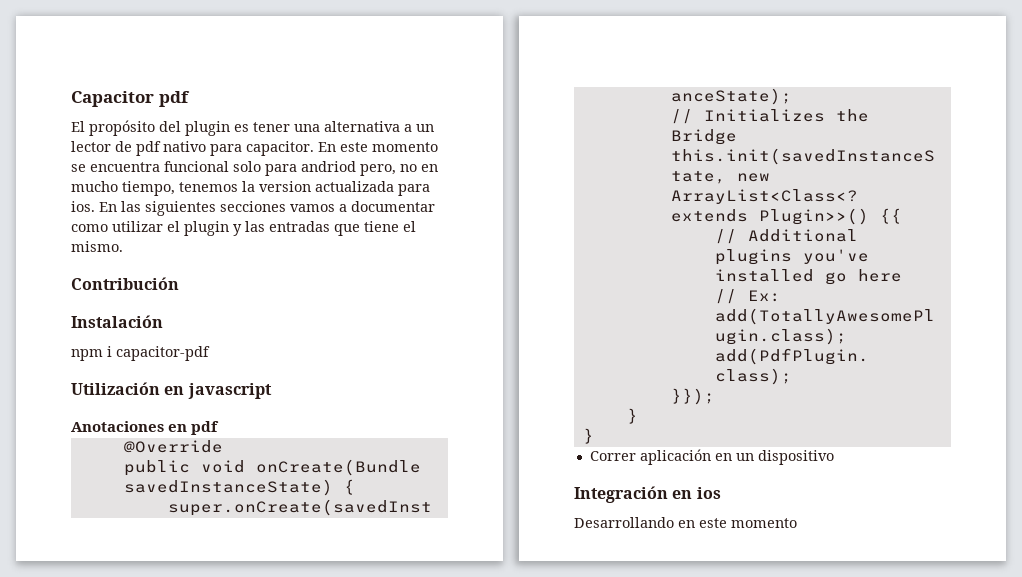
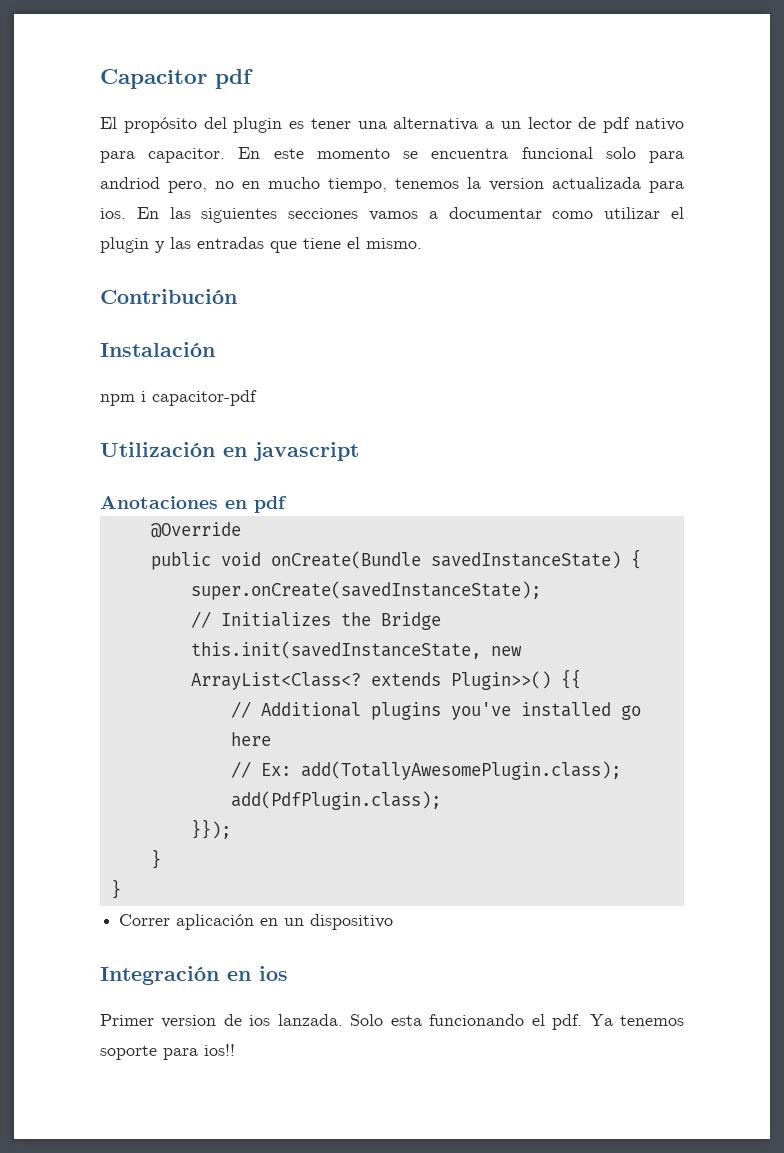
[574,517,797,528] Desarrollando en este momento -> [100,1014,684,1030] [100,1044,235,1060] Primer version de ios lanzada. Solo esta funcionando el pdf. Ya tenemos soporte para ios!!

